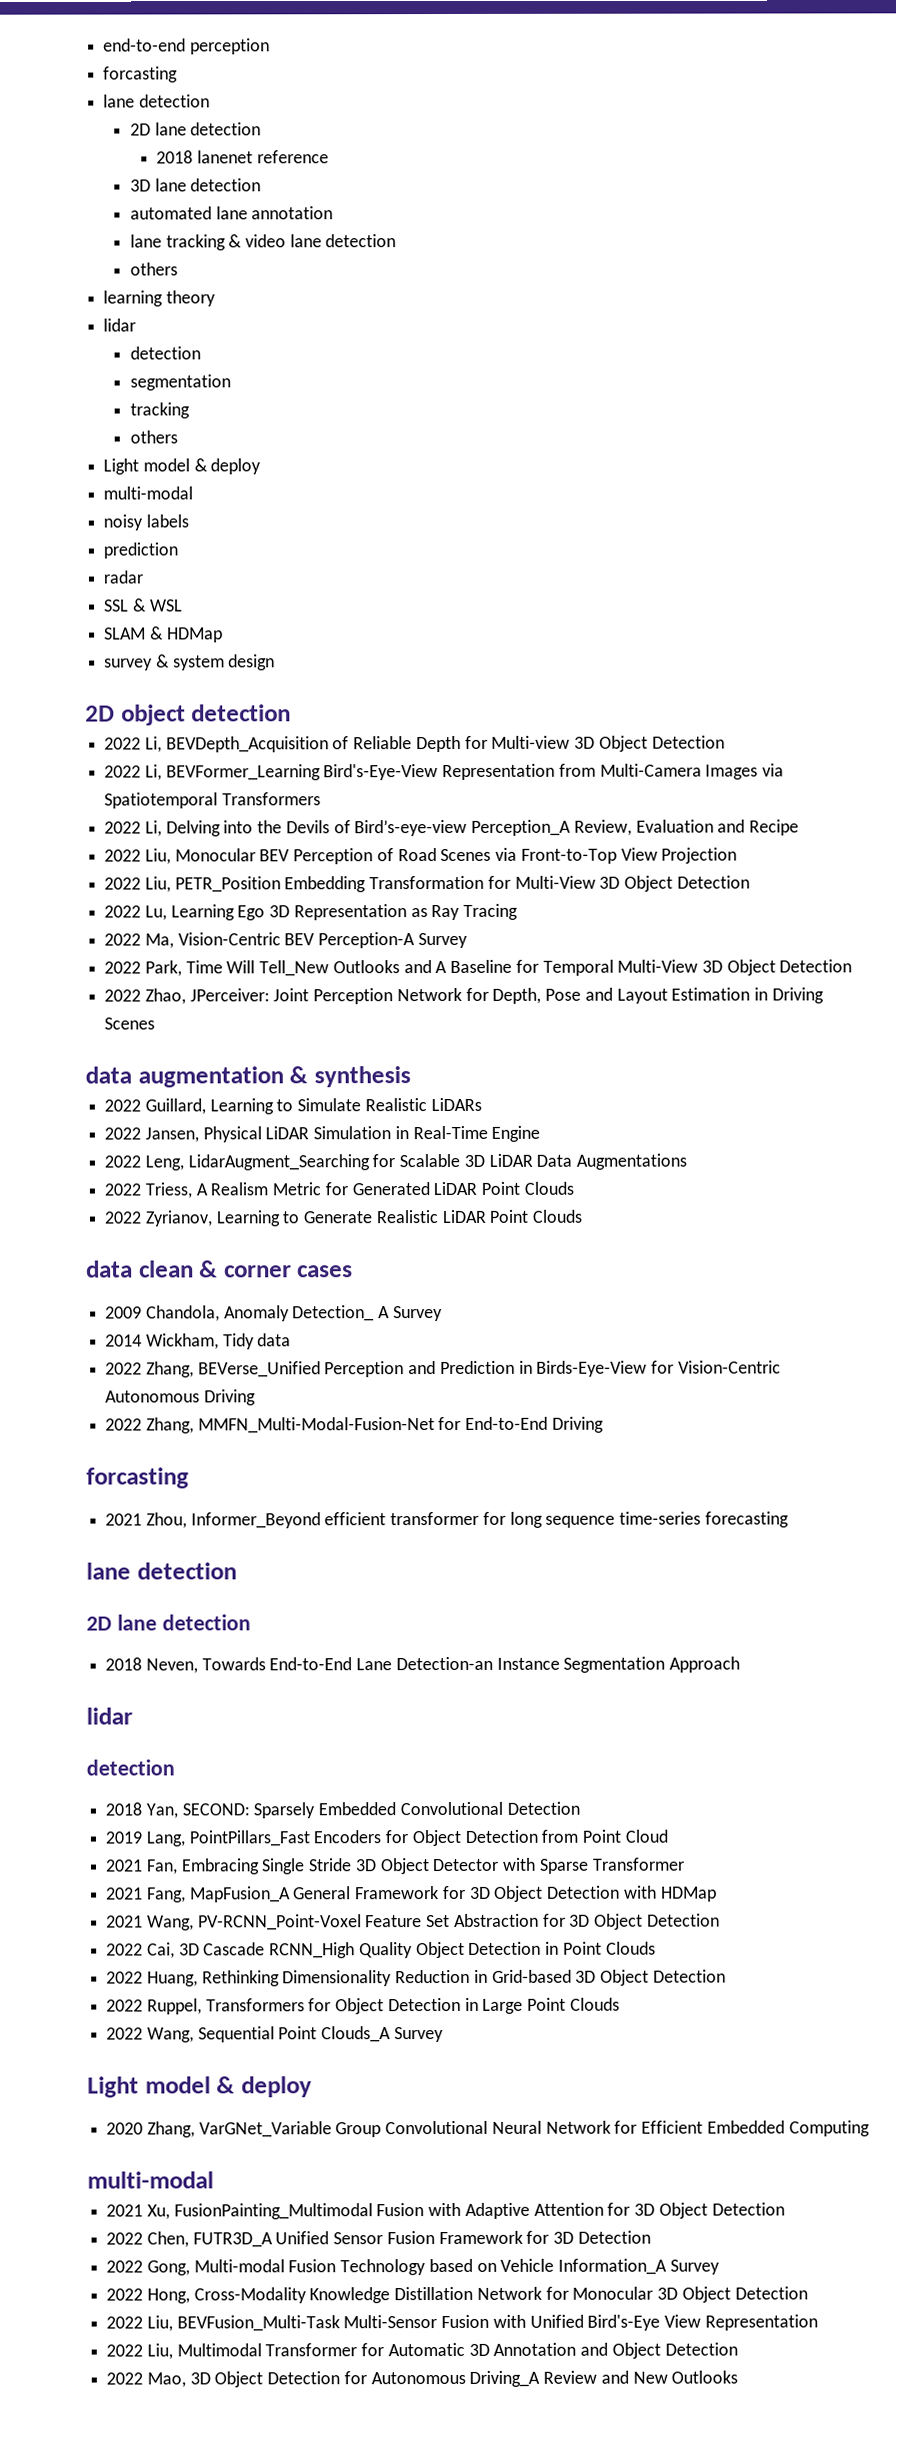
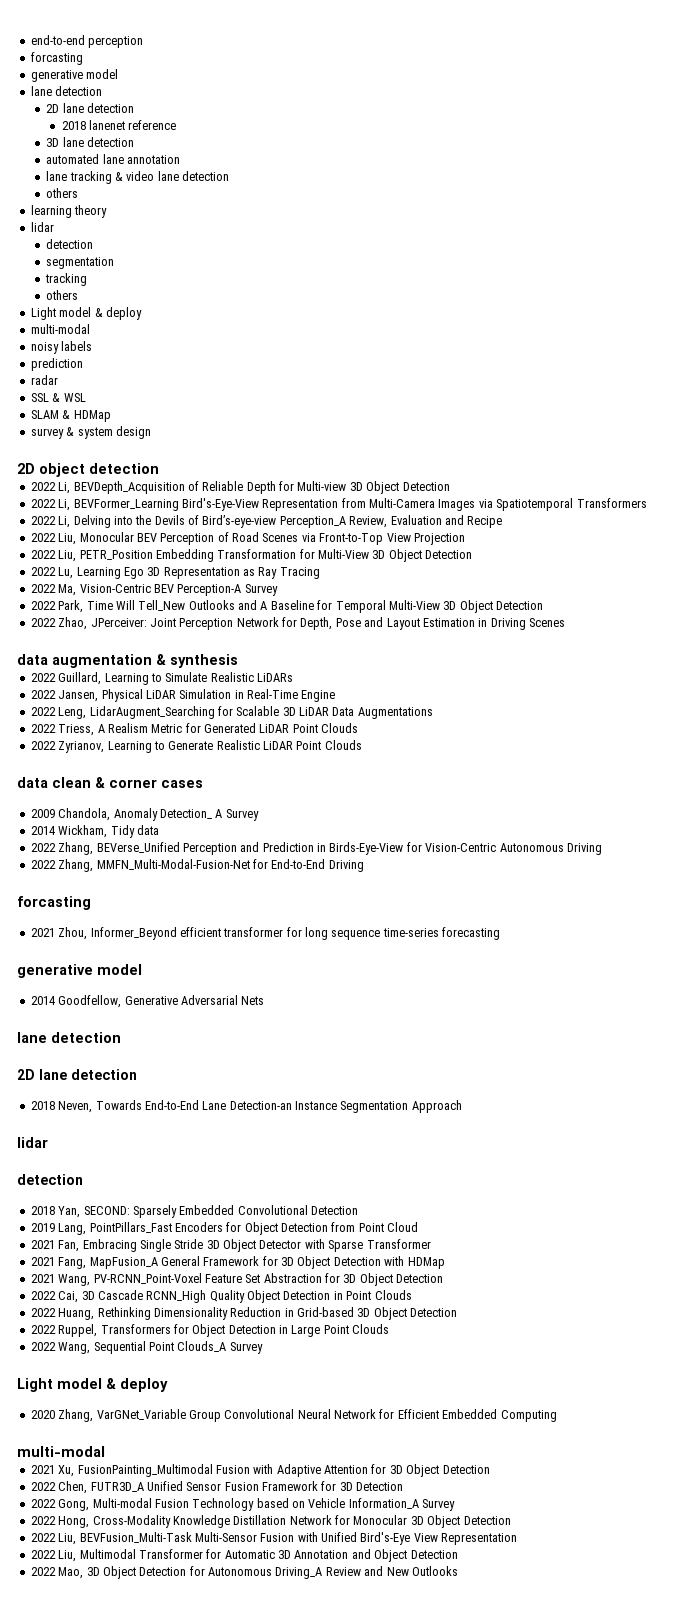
(179, 74) none -> [30,69,119,82] // generative model
(789, 1519) none -> [17,964,142,978] [30,995,265,1008] // generative model // 2014 Goodfellow, Generative Adversarial Nets

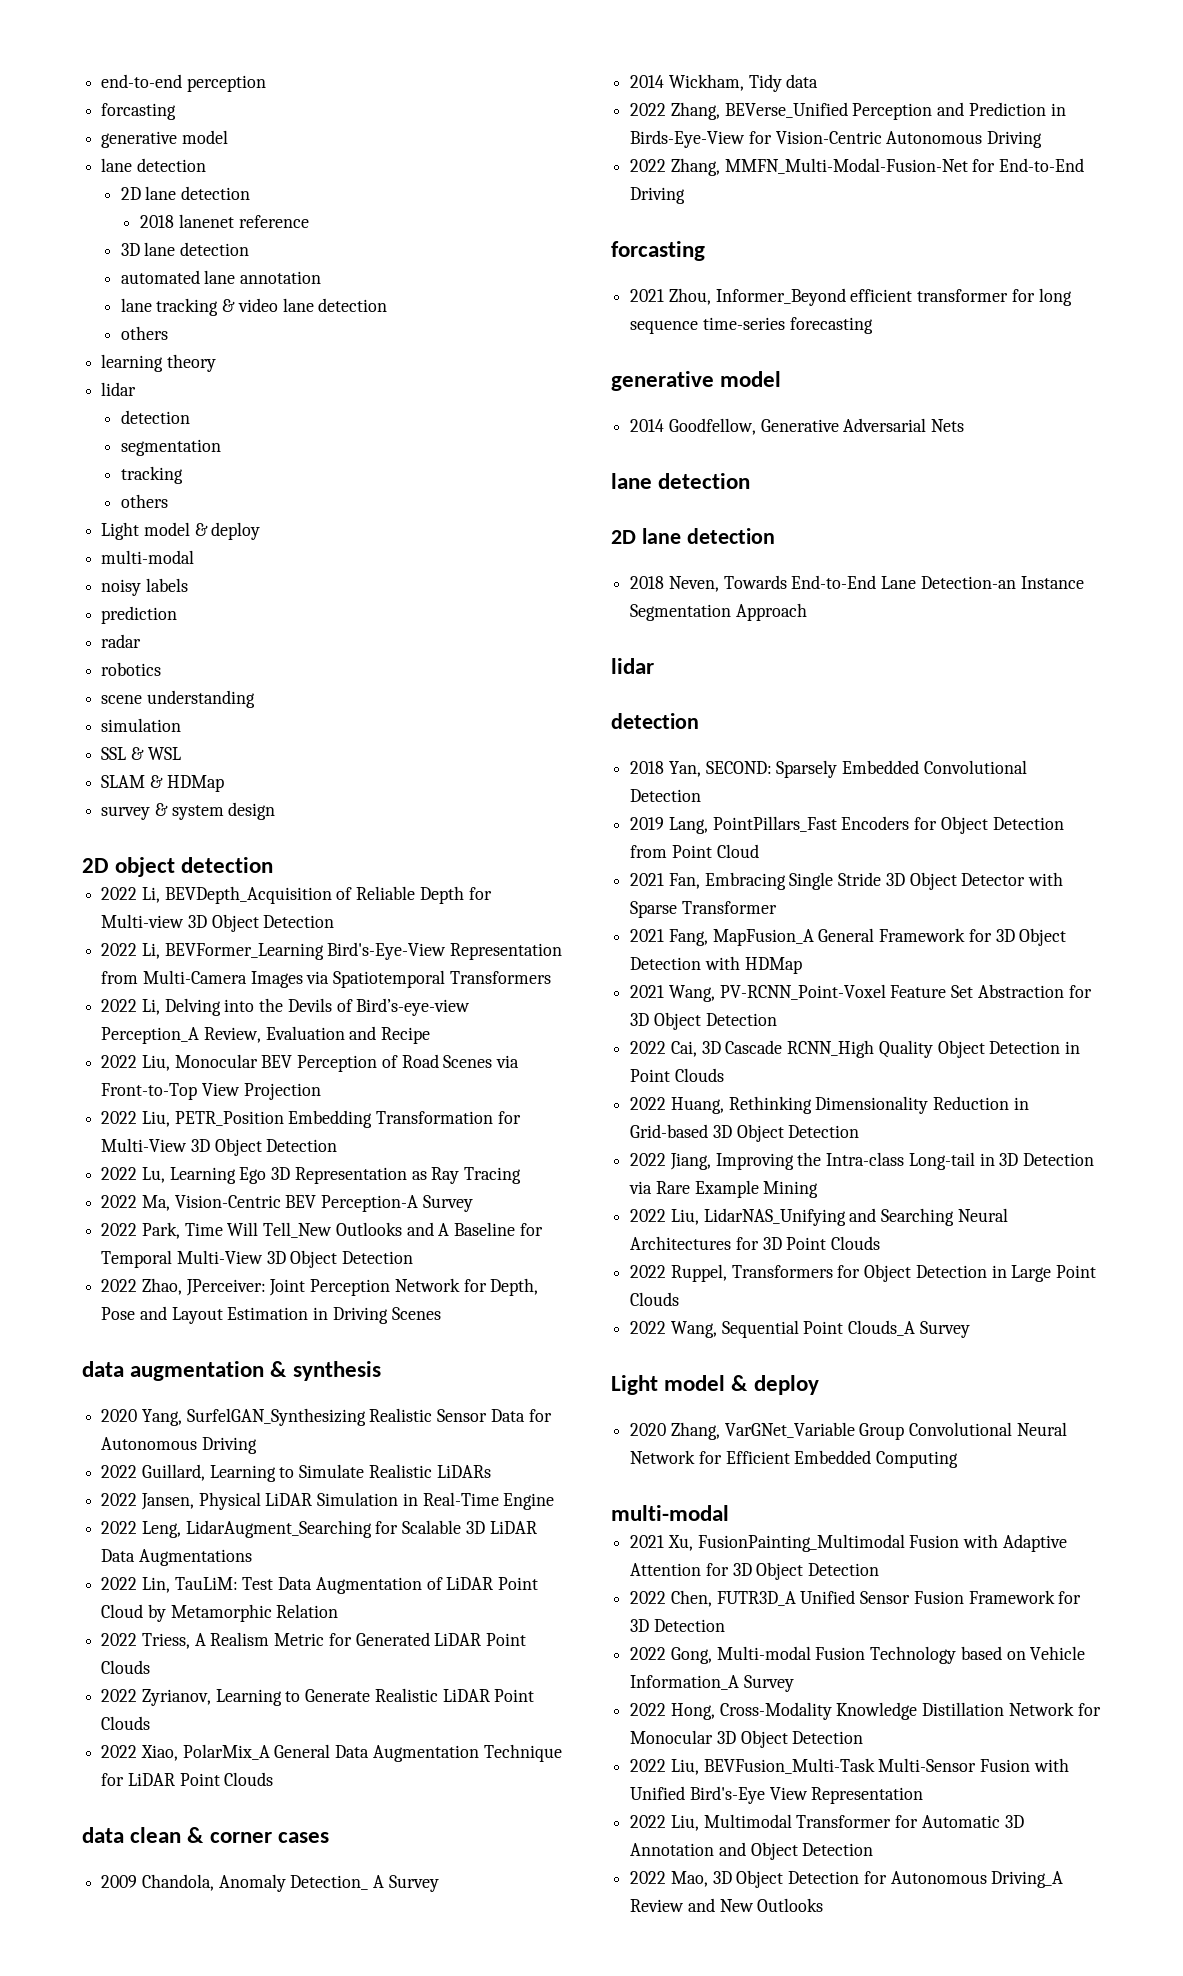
(58, 380) none -> [101,662,162,676] [101,690,255,708] [101,718,182,732] // robotics // scene understanding // simulation
(238, 661) none -> [101,1408,552,1426] [101,1437,257,1454] // 2020 Yang, SurfelGAN_Synthesizing Realistic Sensor Data for Autonomous Driving
(433, 713) none -> [101,1577,539,1594] [101,1604,339,1622] // 2022 Lin, TauLiM: Test Data Augmentation of LiDAR Point Cloud by Metamorphic Relation
(362, 745) none -> [101,1744,562,1762] [101,1772,274,1786] // 2022 Xiao, PolarMix_A General Data Augmentation Technique for LiDAR Point Clouds
(458, 1312) none -> [630,1152,1095,1170] [629,1180,819,1198] [630,1208,1008,1226] [630,1236,881,1250] // 2022 Jiang, Improving the Intra-class Long-tail in 3D Detection via Rare Example Mining // 2022 Liu, LidarNAS_Unifying and Searching Neural Architectures for 3D Point Clouds

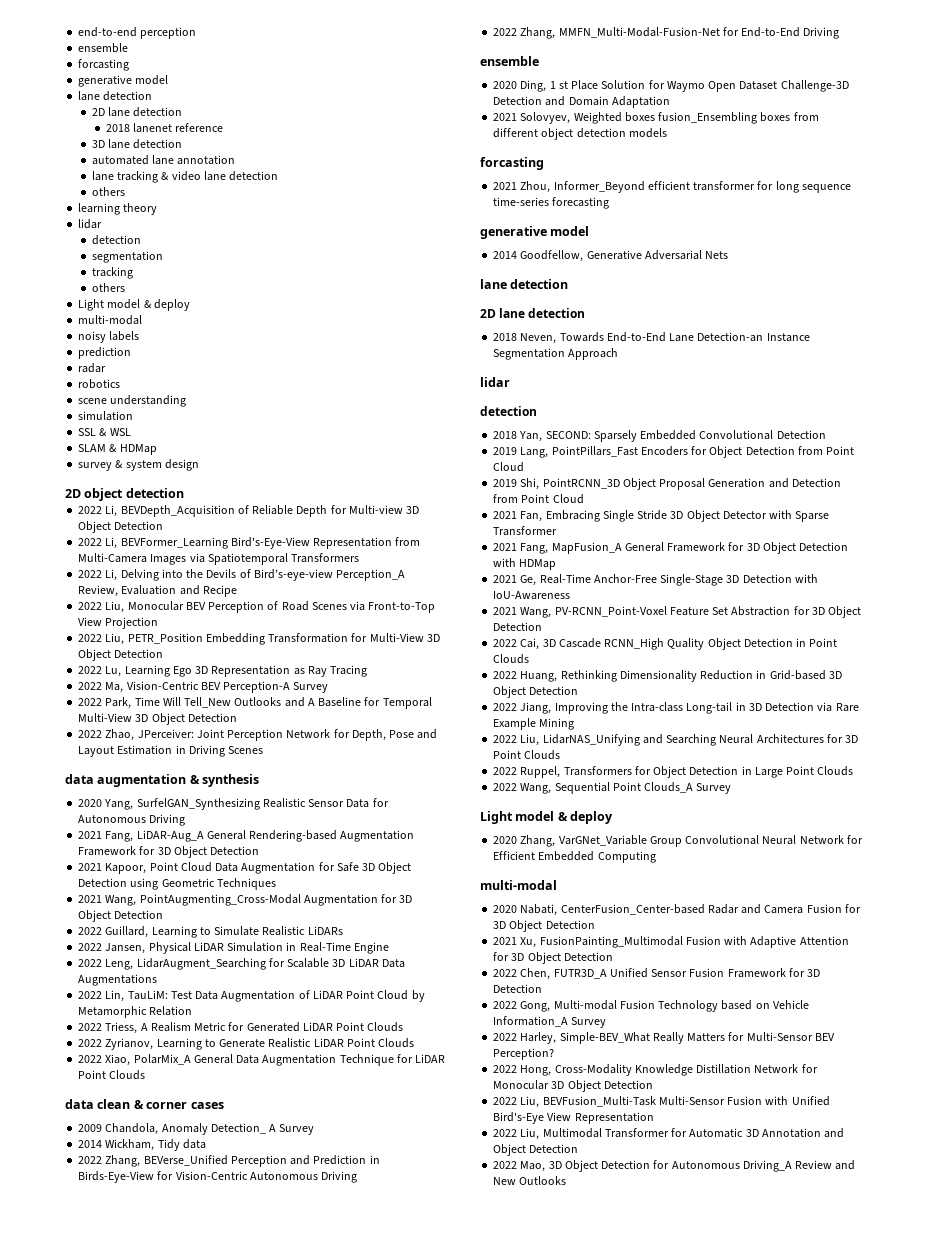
(266, 83) none -> [78,43,129,53] // ensemble
(257, 1445) none -> [78,830,415,842] [78,846,260,858] [78,862,412,874] [78,878,276,890] [78,894,413,906] [78,910,164,922] // 2021 Fang, LiDAR-Aug_A General Rendering-based Augmentation Framework for 3D Object Detection // 2021 Kapoor, Point Cloud Data Augmentation for Safe 3D Object Detection using Geometric Techniques // 2021 Wang, PointAugmenting_Cross-Modal Augmentation for 3D Object Detection
(686, 195) none -> [480,56,539,66] [493,80,849,92] [493,96,670,108] [493,112,819,124] [493,128,667,140] // ensemble // 2020 Ding, 1 st Place Solution for Waymo Open Dataset Challenge-3D Detection and Domain Adaptation // 2021 Solovyev, Weighted boxes fusion_Ensembling boxes from different object detection models
(759, 851) none -> [493,478,841,490] [493,494,584,504] // 2019 Shi, PointRCNN_3D Object Proposal Generation and Detection from Point Cloud
(802, 965) none -> [493,574,818,586] [493,591,571,600] // 2021 Ge, Real-Time Anchor-Free Single-Stage 3D Detection with IoU-Awareness
(729, 1513) none -> [493,904,861,916] [493,920,595,932] // 2020 Nabati, CenterFusion_Center-based Radar and Camera Fusion for 3D Object Detection
(794, 1683) none -> [493,1032,835,1044] [493,1048,555,1060] // 2022 Harley, Simple-BEV_What Really Matters for Multi-Sensor BEV Perception?

